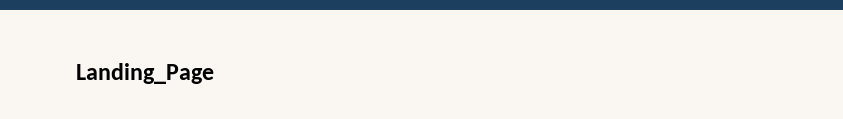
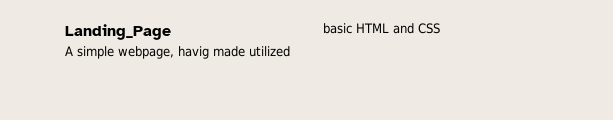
(214, 73) none -> [65,46,290,59] [323,23,440,34] // A simple webpage, havig made utilized basic HTML and CSS

